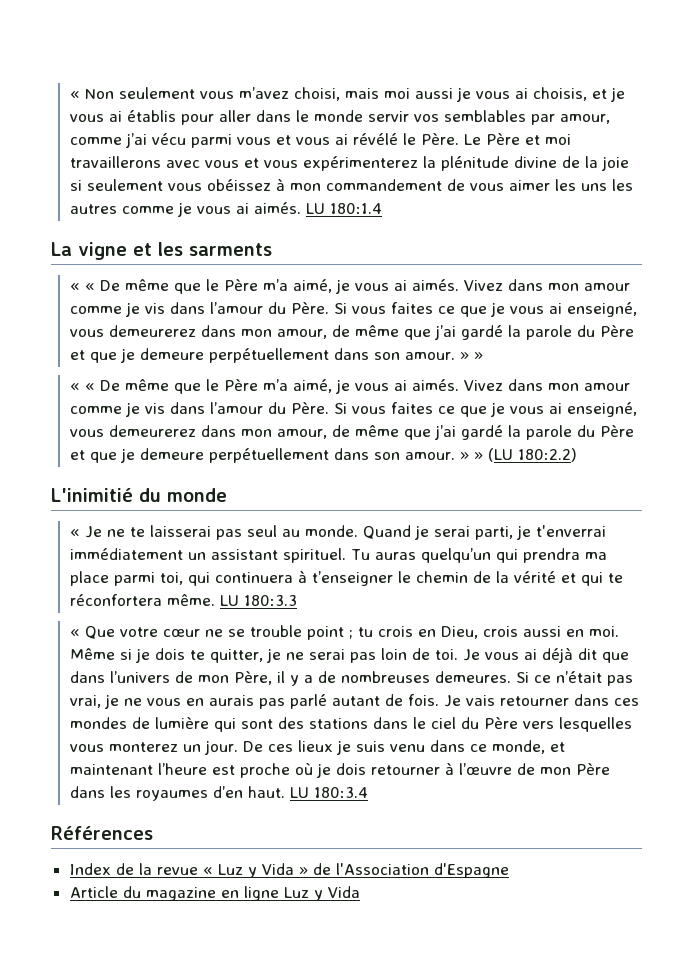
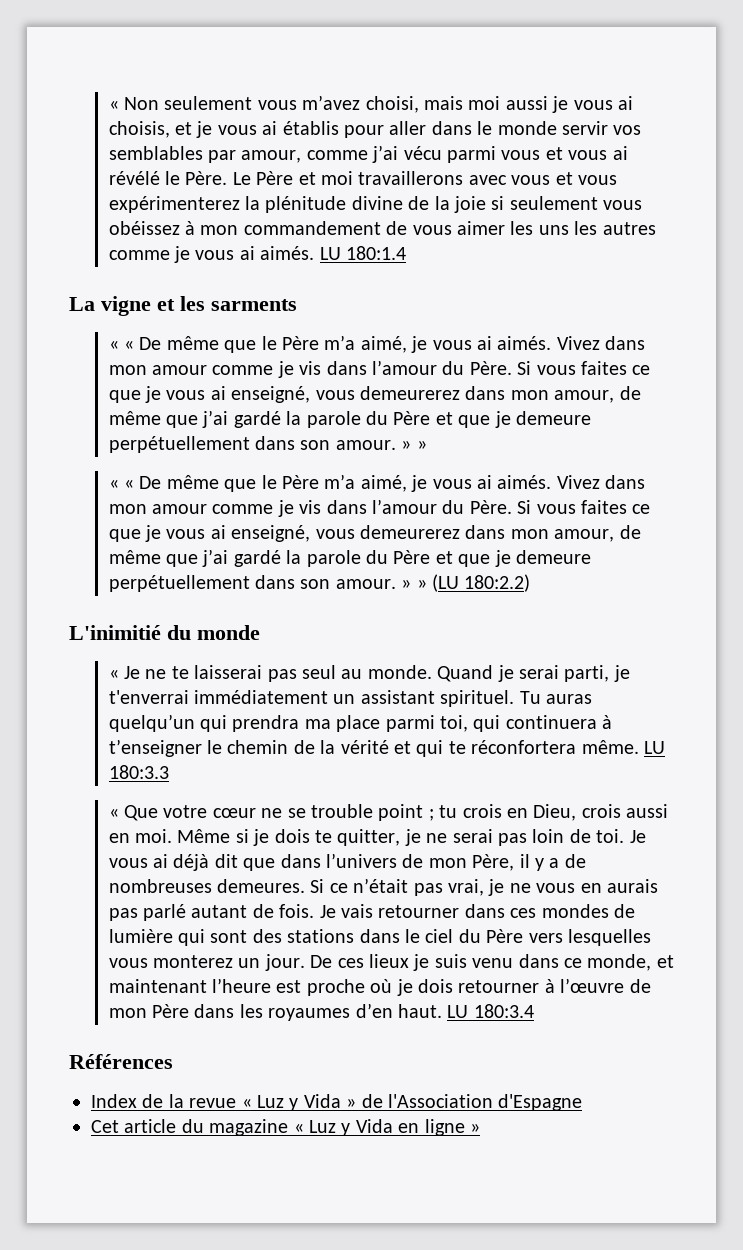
[69,886,360,901] Article du magazine en ligne Luz y Vida -> [91,1119,480,1136] Cet article du magazine « Luz y Vida en ligne »

